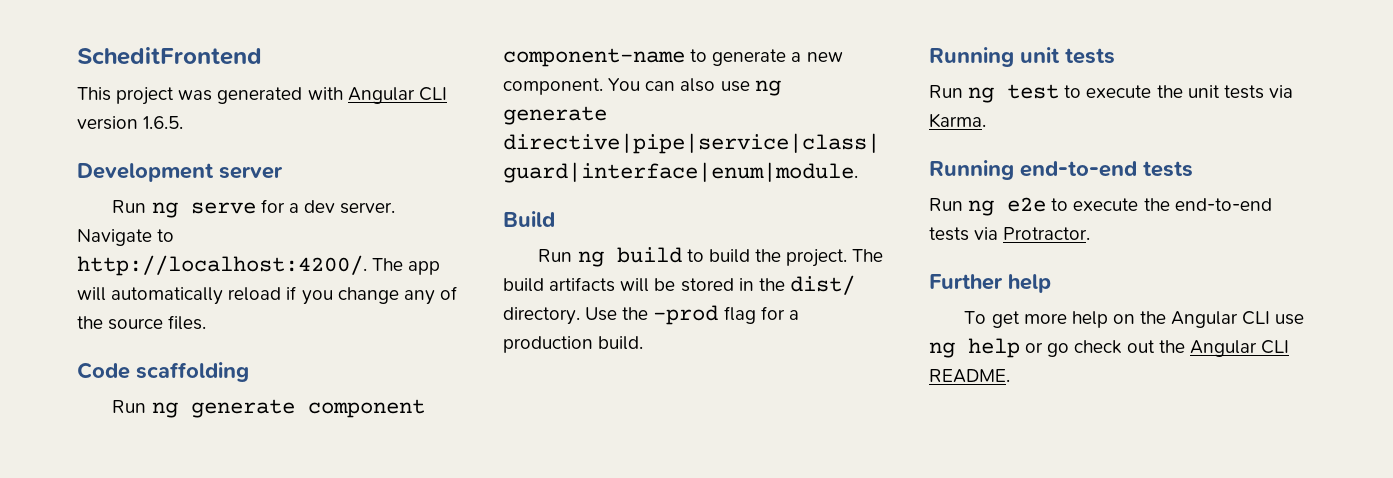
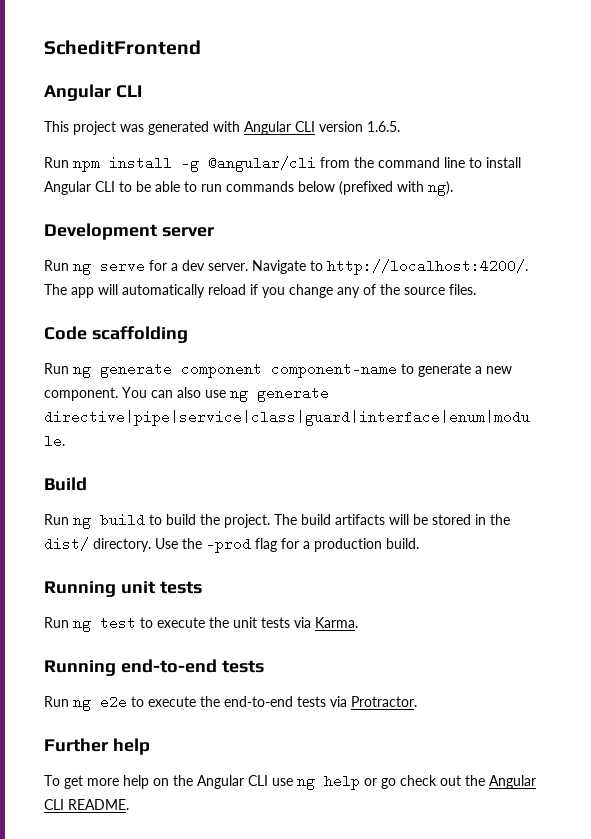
(262, 56) none -> [44,84,142,101] // Angular CLI
(184, 122) none -> [44,156,521,172] [44,181,453,196] // Run npm install -g @angular/cli from the command line to install Angular CLI to be able to run commands below (prefixed with ng).

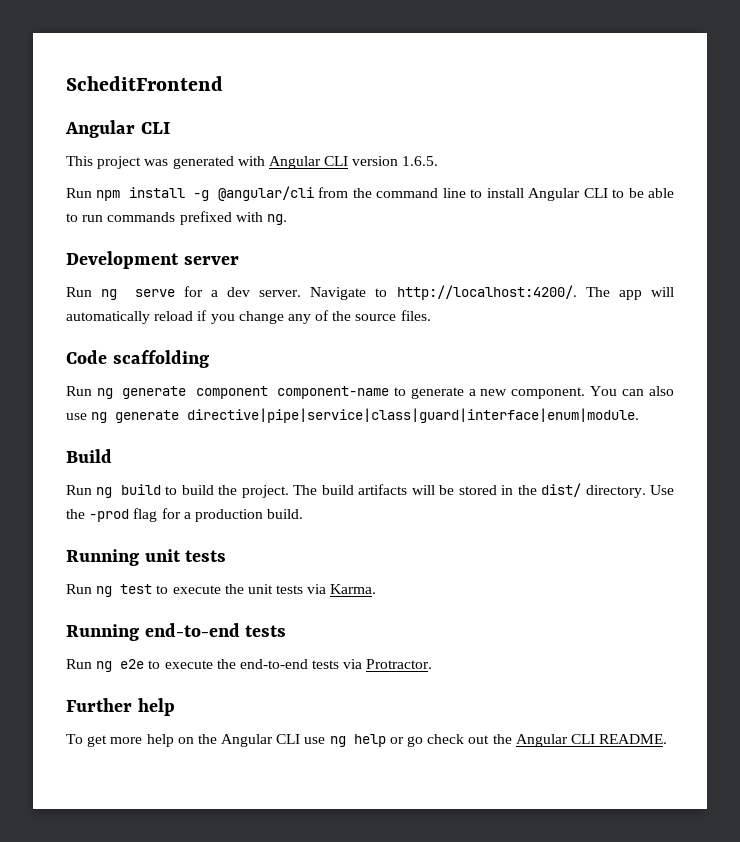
[298,181,453,196] below (prefixed with ng). -> [179,211,287,225] prefixed with ng.

